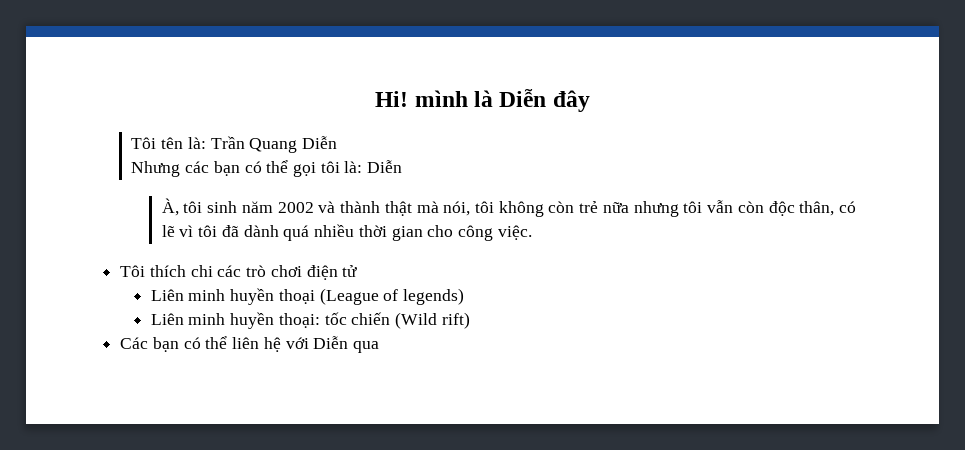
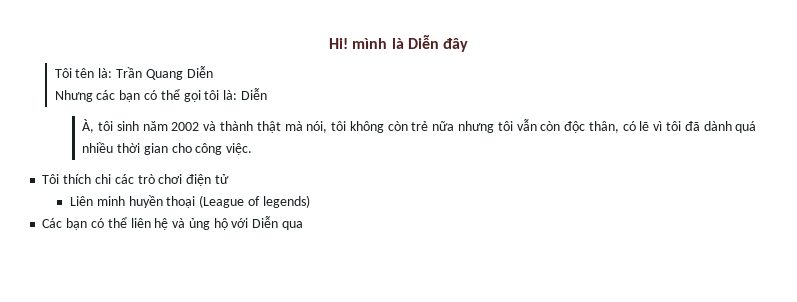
[150,312,470,329] // Liên minh huyền thoại: tốc chiến (Wild rift) -> (310, 201) none
(281, 344) none -> [172,218,228,230] và ủng hộ

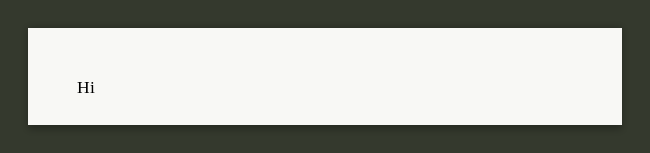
[329,35,468,52] [54,66,213,80] [54,88,267,102] [82,119,757,133] [82,142,253,155] [42,174,229,186] [70,195,310,208] [42,216,303,230] Hi! mình là Diễn đây // Tôi tên là: Trần Quang Diễn // Nhưng các bạn có thể gọi tôi là: Diễn // À, tôi sinh năm 2002 và thành thật mà nói, tôi không còn trẻ nữa nhưng tôi vẫn còn độc thân, có lẽ vì tôi đã dành quá nhiều thời gian cho công việc. // Tôi thích chi các trò chơi điện tử // Liên minh huyền thoại (League of legends) // Các bạn có thể liên hệ và ủng hộ với Diễn qua -> [77,82,95,93] Hi

